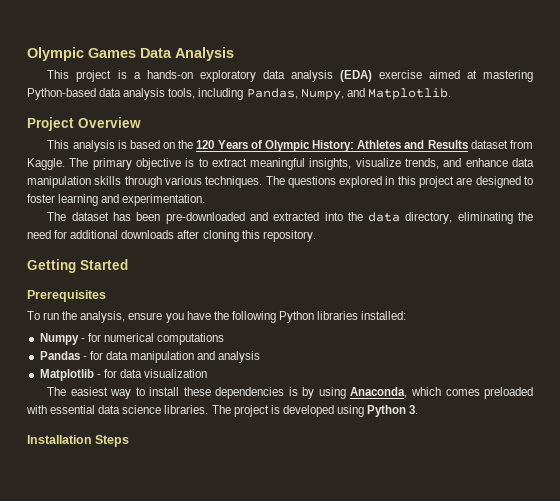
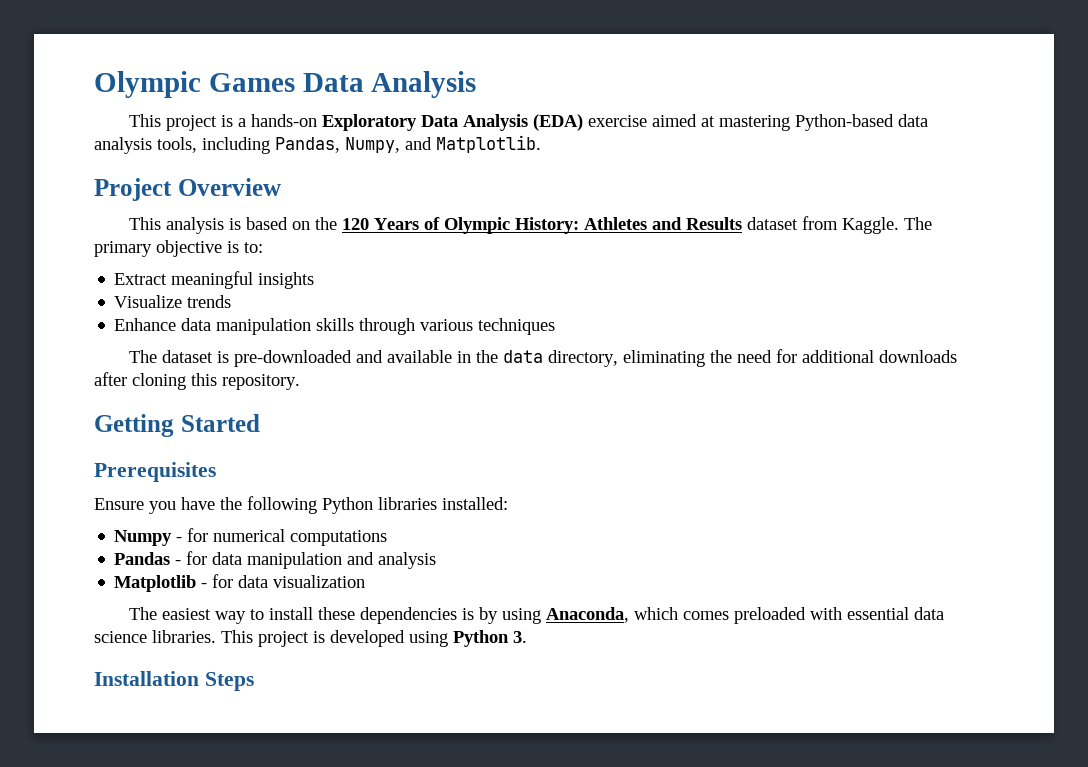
[199,70,333,82] exploratory data analysis -> [322,114,529,131] Exploratory Data Analysis
[198,158,508,170] to extract meaningful insights, visualize trends, and enhance -> [244,242,263,253] [114,271,315,289] [114,295,232,308] [114,318,177,331] to: // Extract meaningful insights // Visualize trends // Enhance
[205,176,534,188] [27,194,206,206] [47,212,343,224] techniques. The questions explored in this project are designed to foster learning and experimentation. // The dataset has been pre-downloaded and extracted into -> [478,318,556,335] [129,350,472,367] techniques // The dataset is pre-downloaded and available in
[27,311,163,323] To run the analysis, ensure -> [94,498,144,510] Ensure
[211,405,231,414] The -> [221,630,253,643] This

